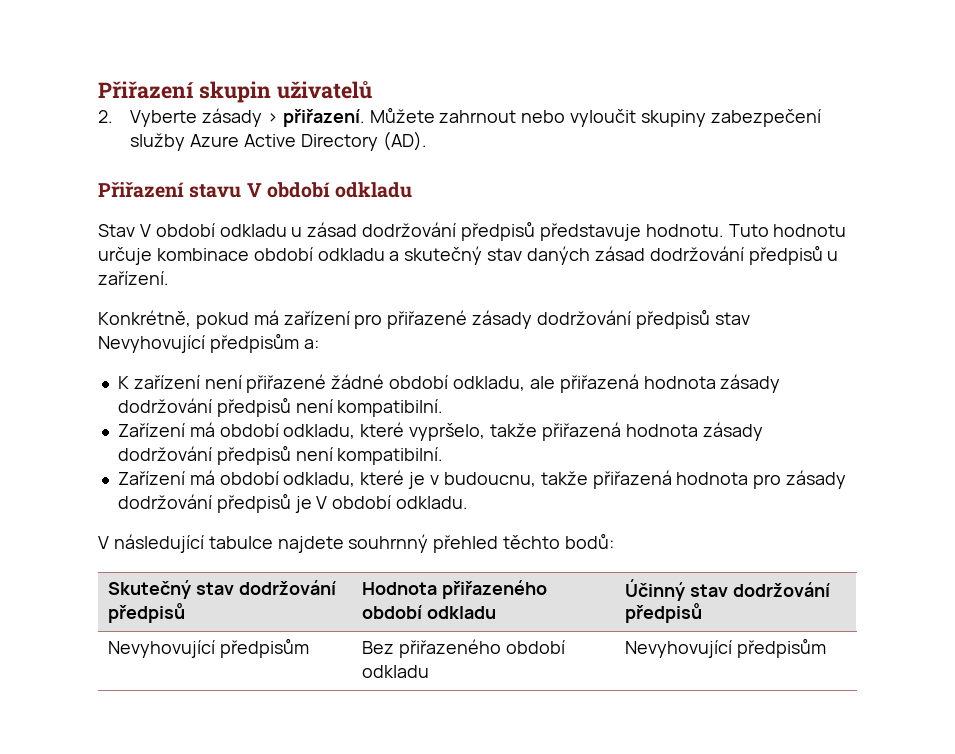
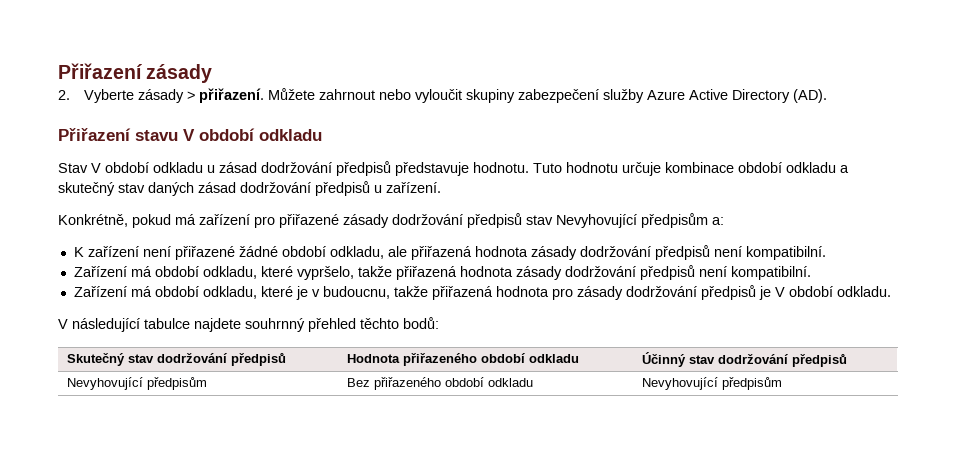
[98,81,372,103] Přiřazení skupin uživatelů -> [58,63,213,83] Přiřazení zásady

